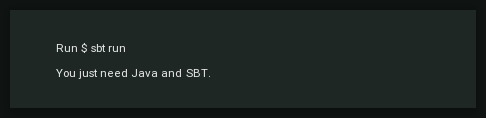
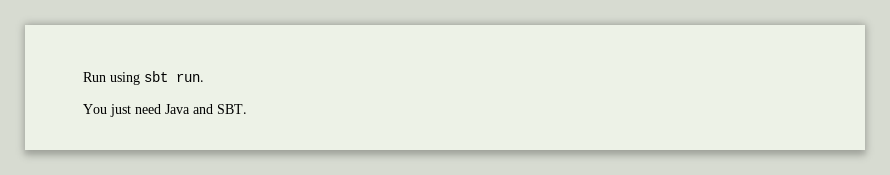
[81,42,127,53] $ sbt run -> [110,71,204,85] using sbt run.

